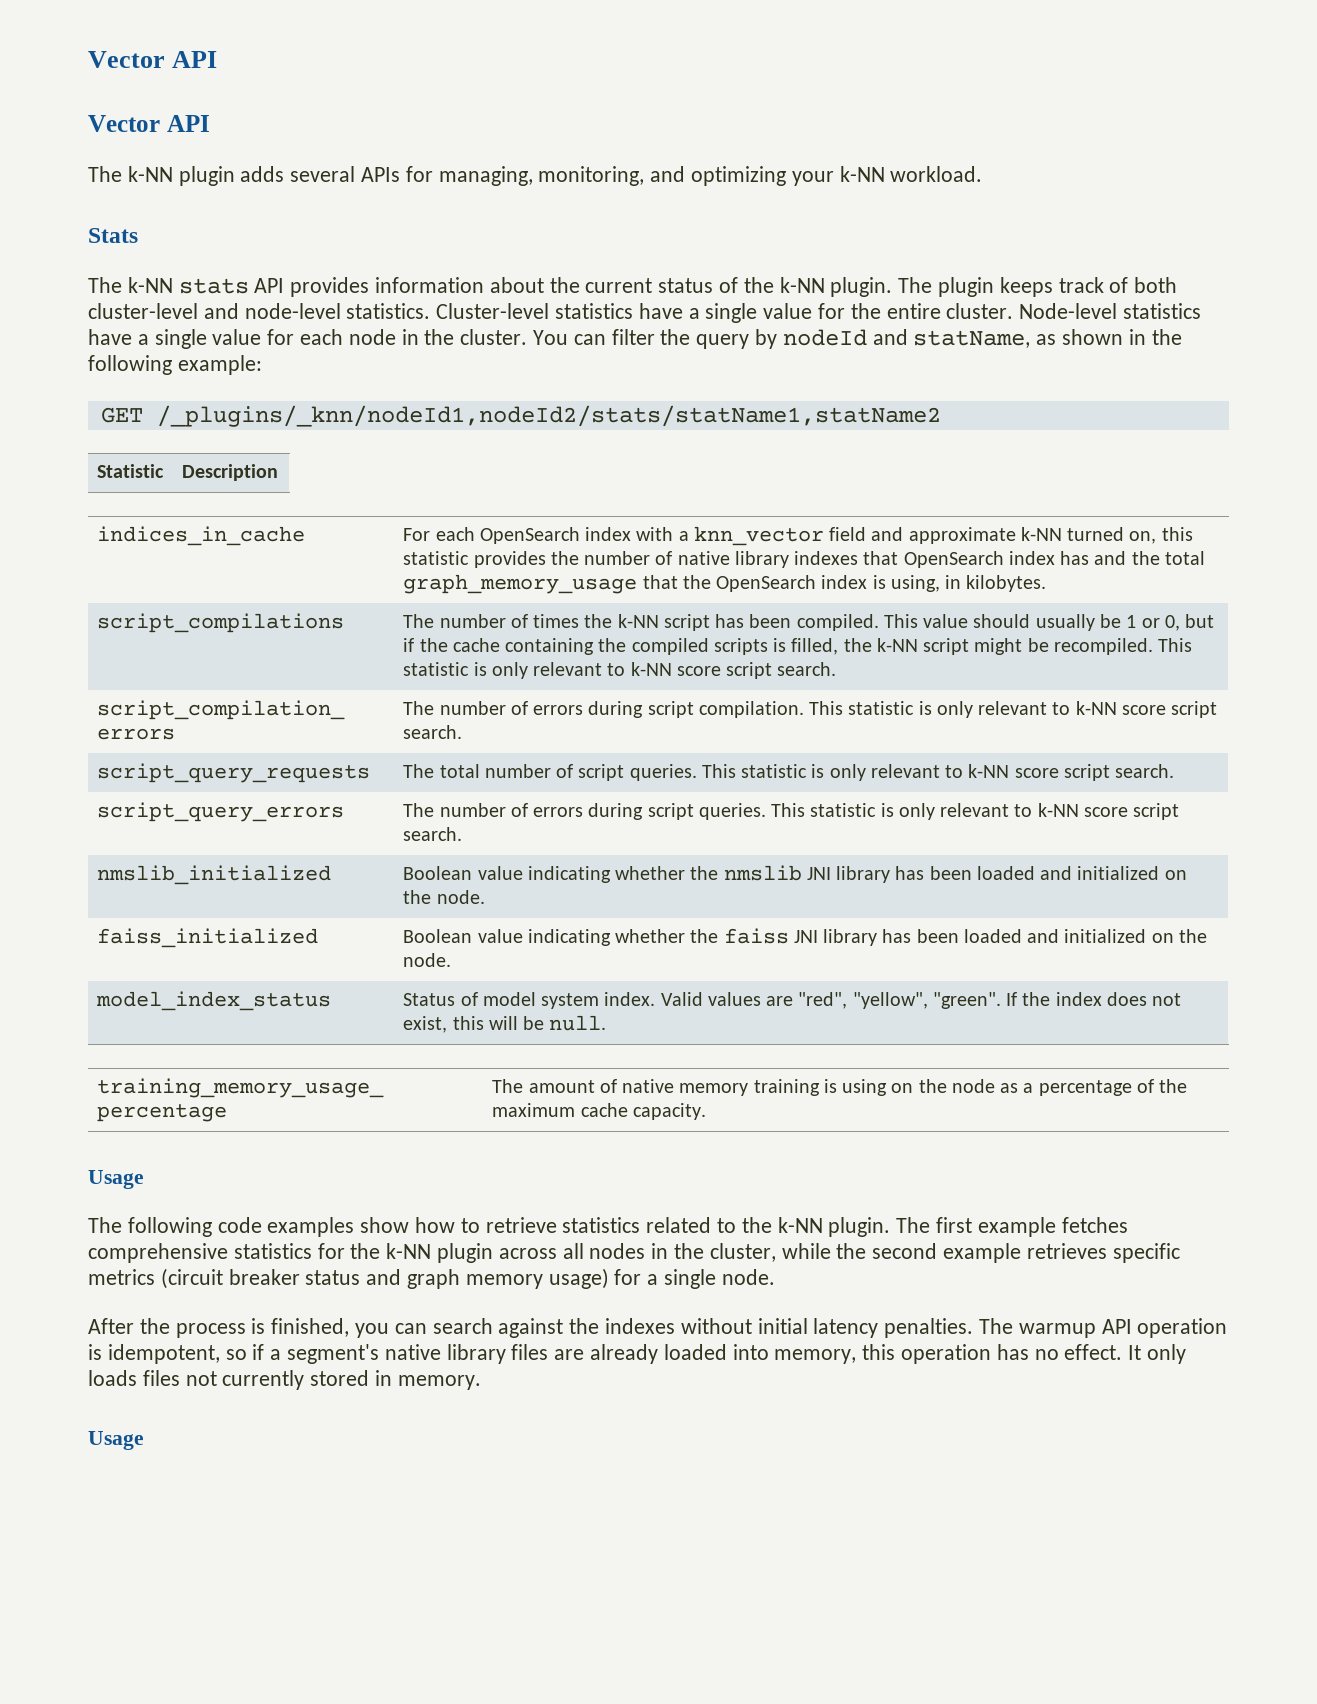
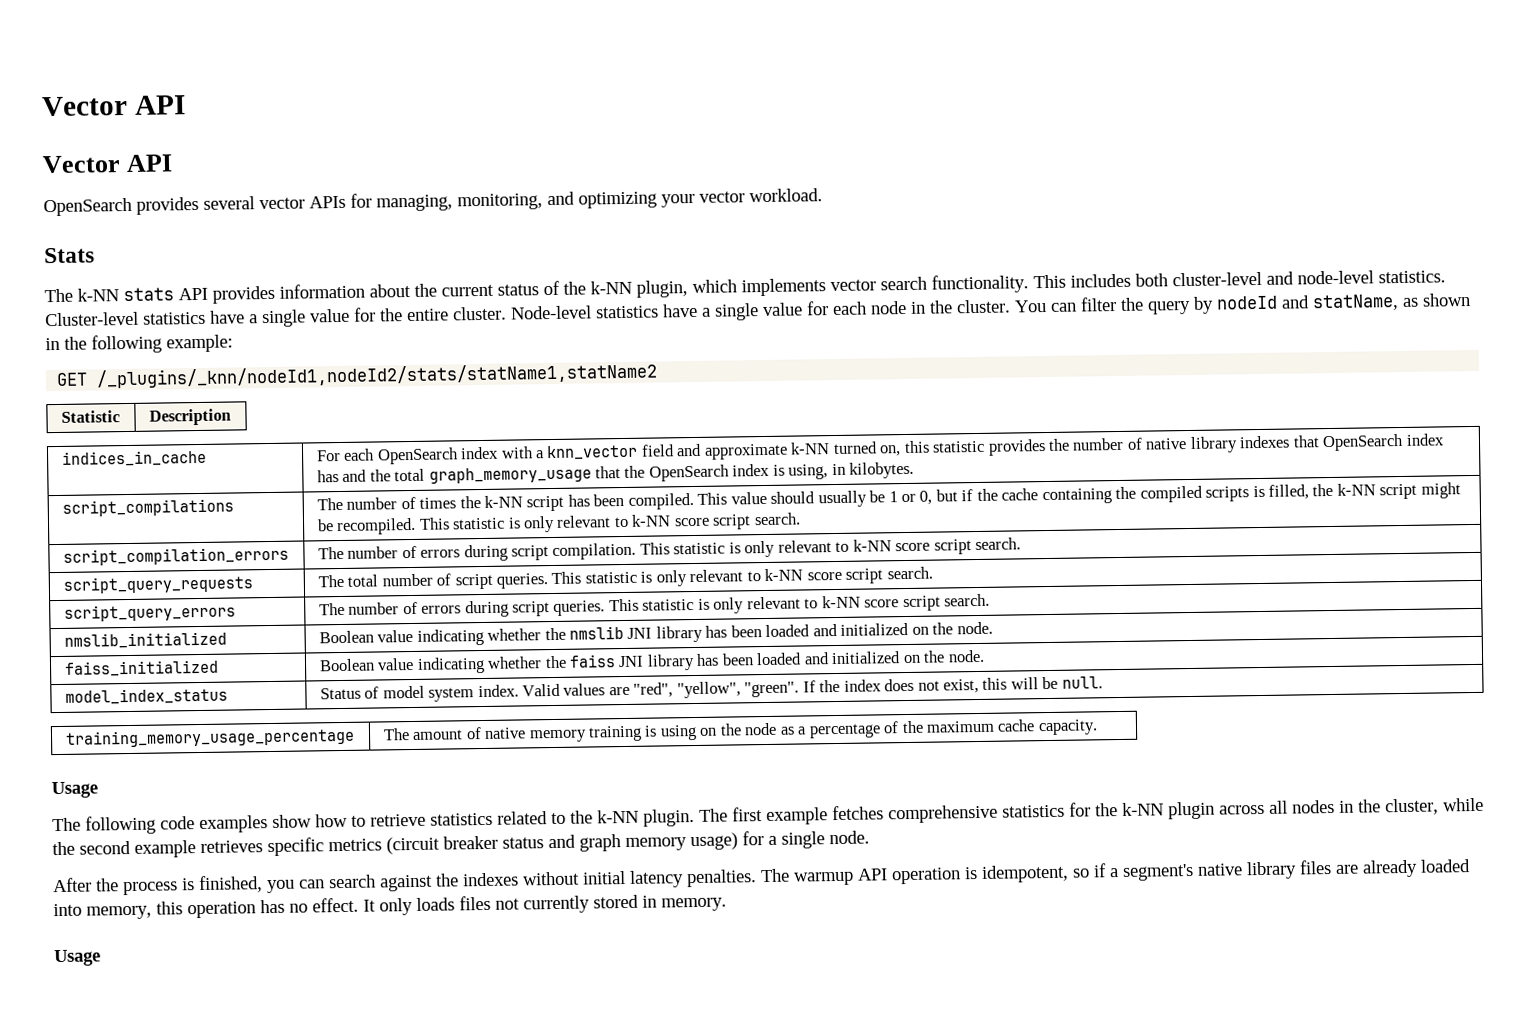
[88,166,356,186] The k-NN plugin adds several -> [43,196,305,217] OpenSearch provides several vector
[839,166,885,182] k-NN -> [699,191,745,203] vector
[830,277,1129,297] plugin. The plugin keeps track of -> [636,273,1131,298] plugin, which implements vector search functionality. This includes

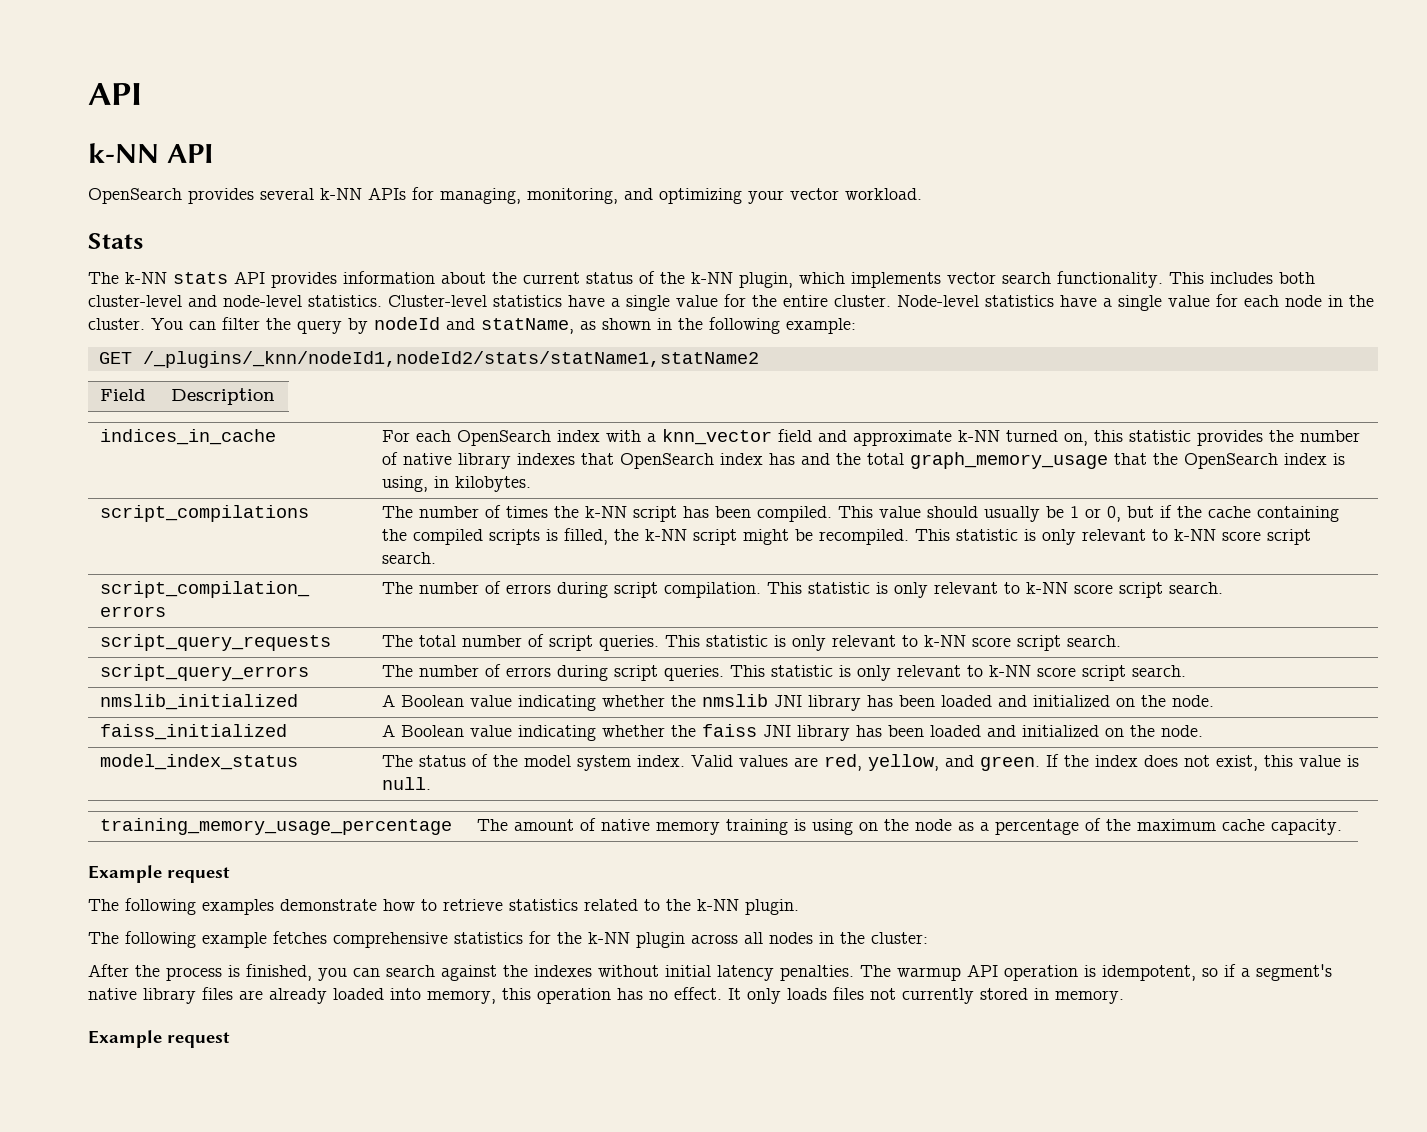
[41,95,186,117] [42,155,121,174] Vector API // Vector -> [88,83,142,105] [88,143,159,163] API // k-NN
[259,197,305,210] vector -> [320,188,362,200] k-NN
[60,410,120,423] Statistic -> [100,389,147,401] Field
(227, 640) none -> [382,694,396,707] A
(219, 668) none -> [382,724,396,737] A
[319,686,380,700] Status of -> [382,754,519,767] The status of the
[633,681,800,699] "red", "yellow", "green". -> [824,754,1041,771] red, yellow, and green.
[1010,676,1059,690] will be -> [1299,755,1360,767] value is
[51,781,98,799] [52,814,312,835] Usage // The following code examples show -> [88,865,230,883] [88,898,377,915] Example request // The following examples demonstrate
[699,807,763,822] The first -> [88,931,196,948] // The following
[1385,797,1484,816] [52,830,870,858] cluster, while the second example retrieves specific metrics (circuit breaker status and graph memory usage) for a single node. -> [871,932,928,944] cluster:
[54,949,101,967] Usage -> [88,1030,230,1048] Example request

